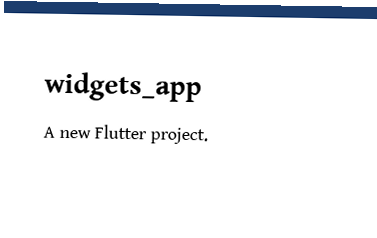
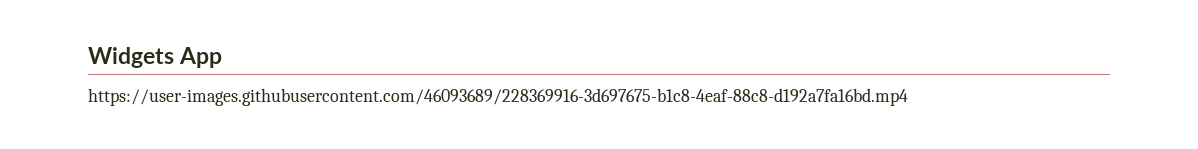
[44,71,202,103] [43,124,209,145] widgets_app // A new Flutter project. -> [88,47,223,68] [88,88,908,106] Widgets App // https://user-images.githubusercontent.com/46093689/228369916-3d697675-b1c8-4eaf-88c8-d192a7fa16bd.mp4

